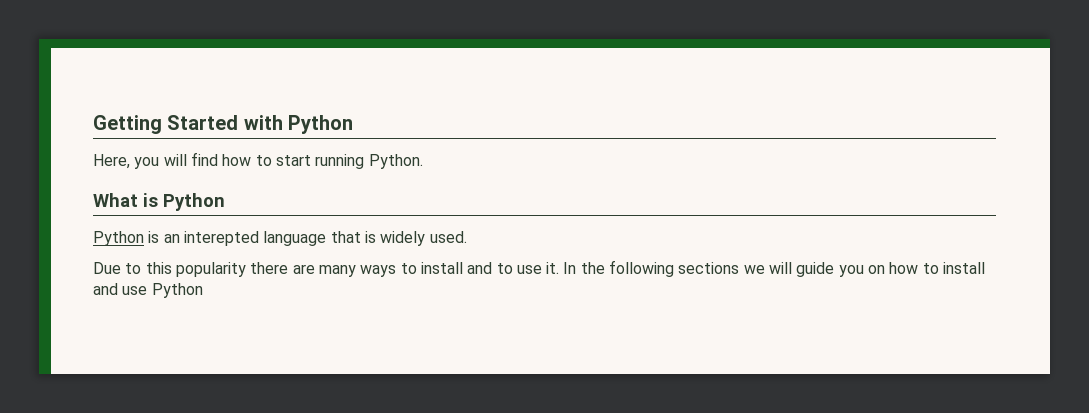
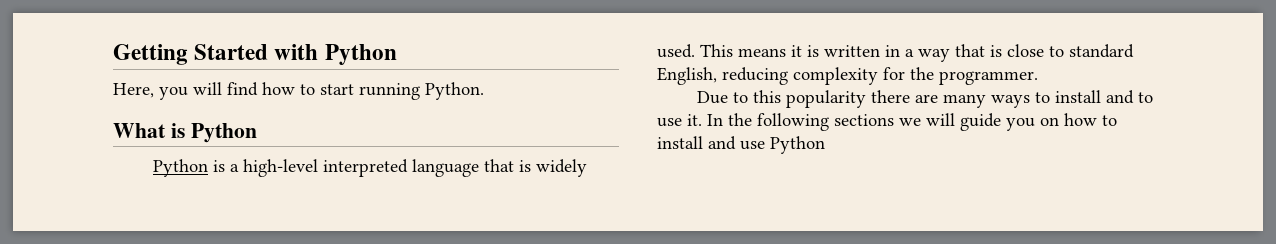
[163,231,259,246] an interepted -> [230,159,409,177] a high-level interpreted
(467, 237) none -> [700,44,1134,62] [657,67,1038,85] This means it is written in a way that is close to standard English, reducing complexity for the programmer.

